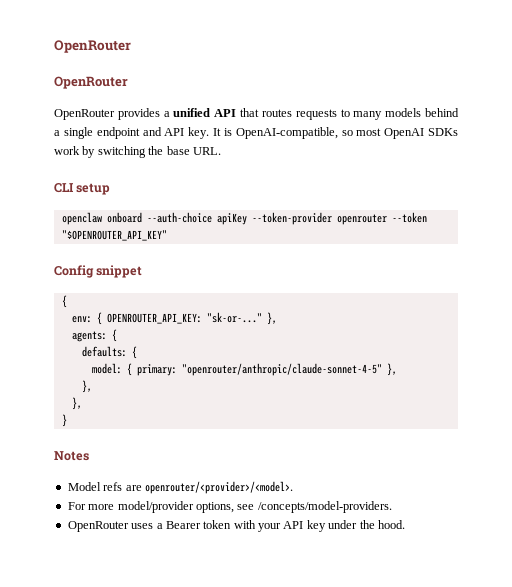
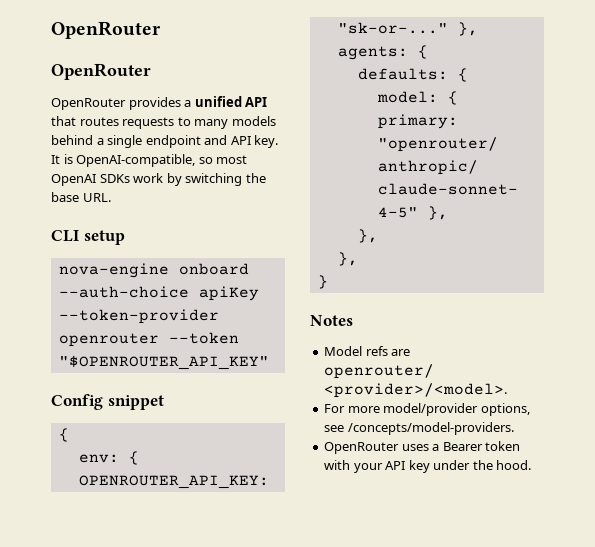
[61,212,102,225] openclaw -> [58,263,169,278] nova-engine

